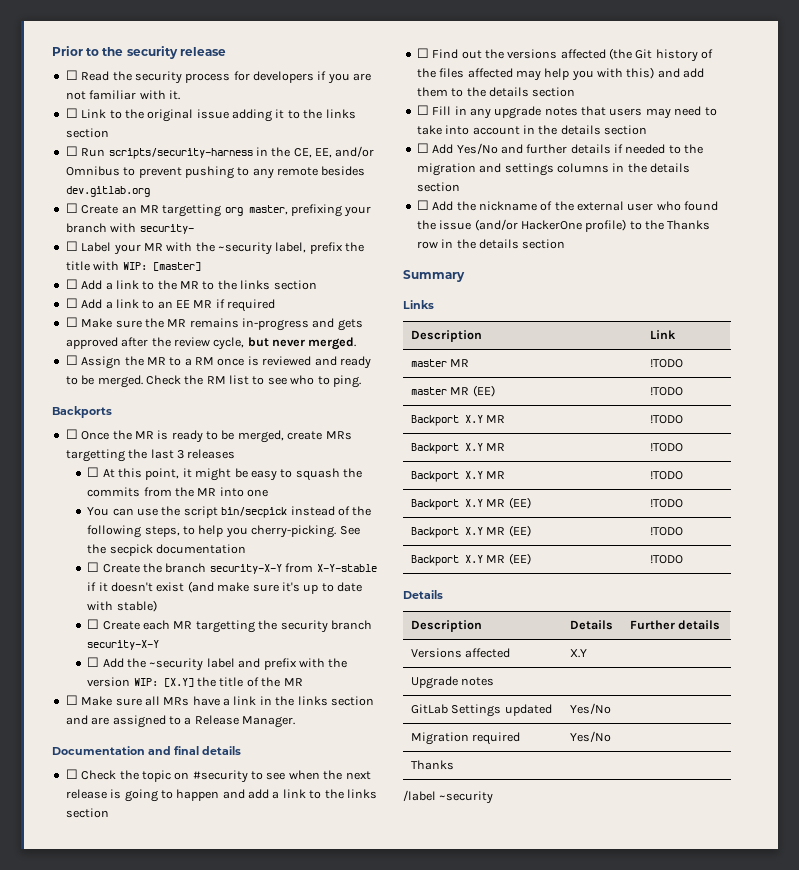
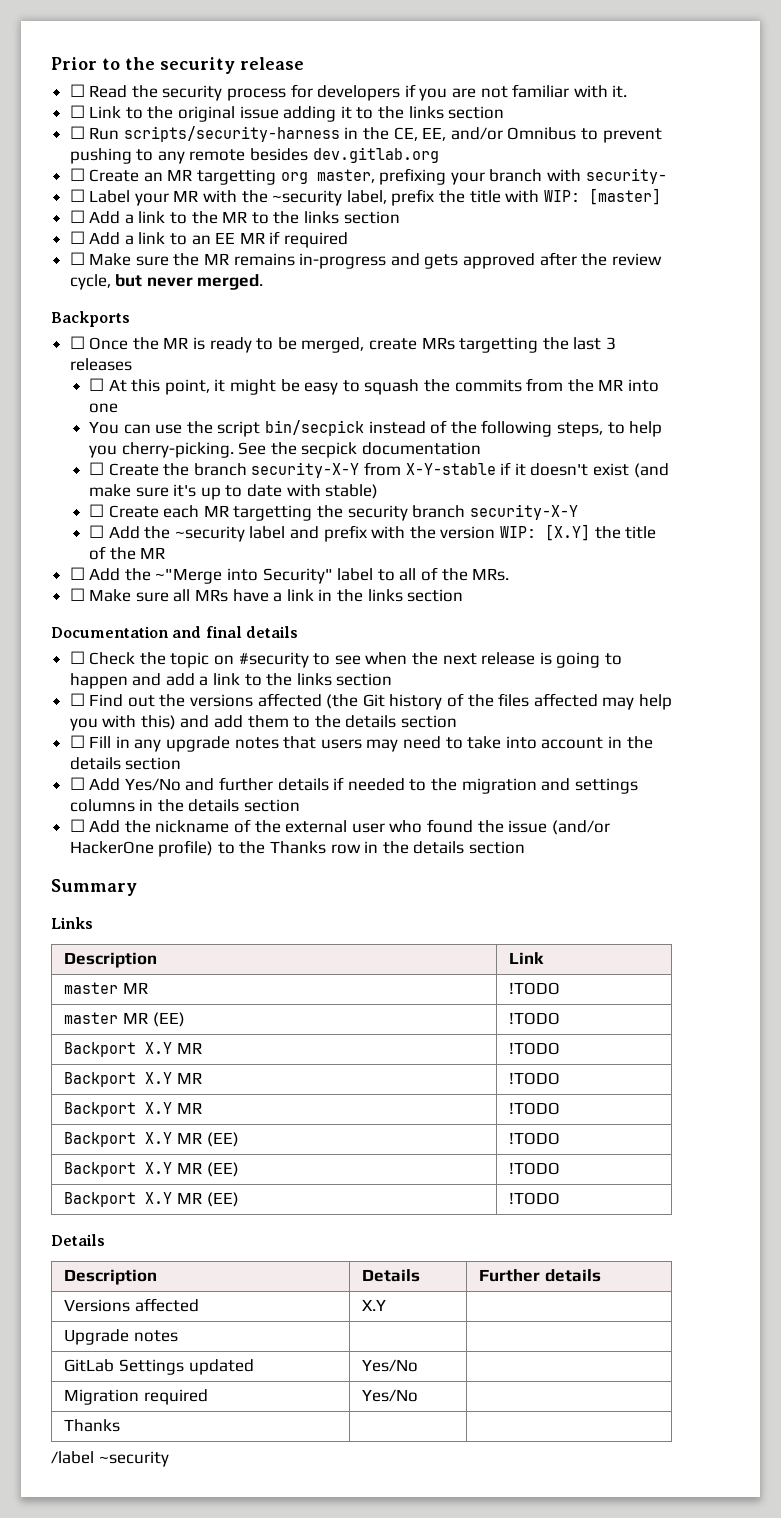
[65,355,371,369] [65,375,361,388] // ☐ Assign the MR to a RM once is reviewed and ready to be merged. Check the RM list to see who to ping. -> (264, 282) none
(303, 682) none -> [69,567,510,584] // ☐ Add the ~"Merge into Security" label to all of the MRs.
[65,715,295,728] and are assigned to a Release Manager. -> (464, 595) none

